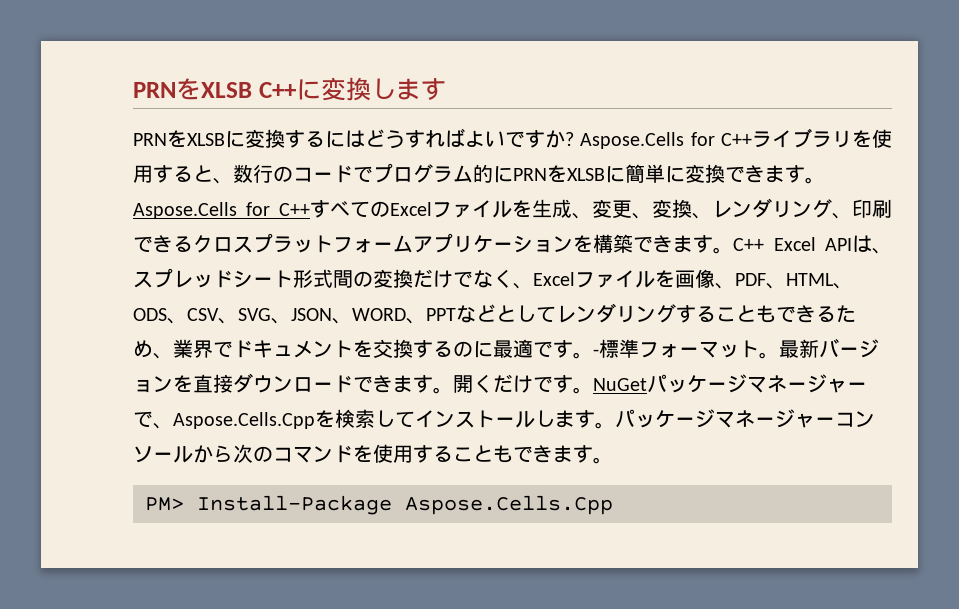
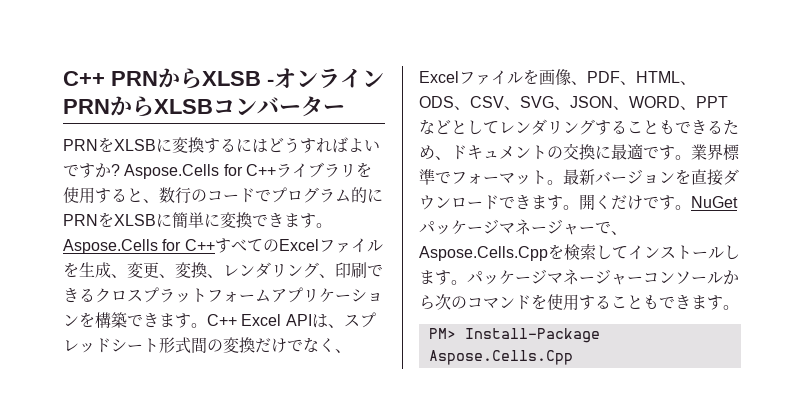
[133,77,446,101] PRNをXLSB C++に変換します -> [63,68,384,89] [63,96,345,117] C++ PRNからXLSB -オンラインPRNからXLSBコンバーター
[173,339,233,358] 業界で -> (451, 158) none
[353,339,473,358] を交換するの -> [547,143,595,160] の交換
[593,339,639,358] -標準 -> [691,144,740,160] [419,169,451,185] 業界標準で

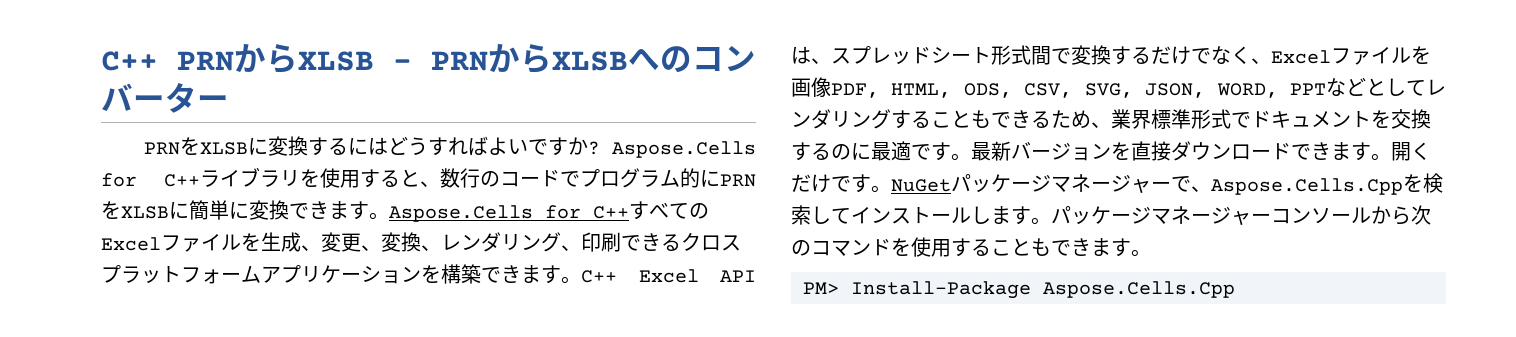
[274,68,384,89] [63,96,213,117] オンラインPRNからXLSB -> [431,43,692,74] PRNからXLSBへの
[207,337,255,353] の変換 -> [1051,45,1151,65] で変換する
[571,71,696,85] [419,96,696,110] 、PDF、HTML、ODS、CSV、SVG、JSON、WORD、 -> [831,83,1278,98] PDF, HTML, ODS, CSV, SVG, JSON, WORD,
[451,143,740,160] [419,169,547,185] ドキュメントの交換に最適です。業界標準でフォーマット -> [1111,109,1431,129] [791,141,951,161] 業界標準形式でドキュメントを交換するのに最適です

